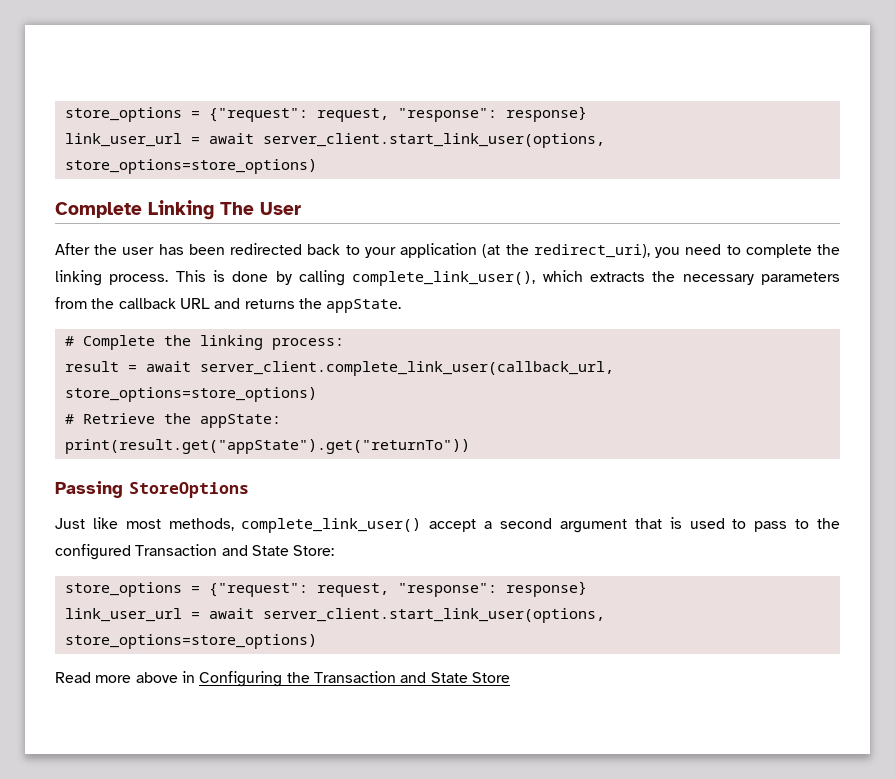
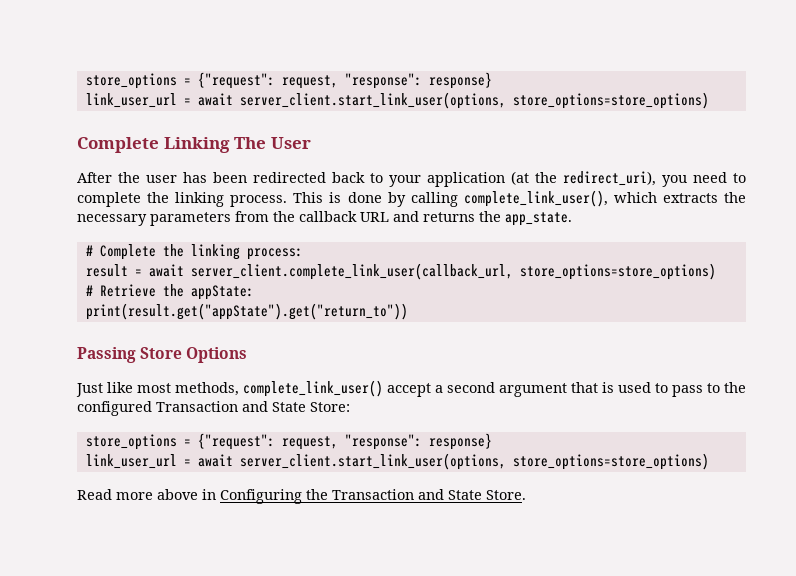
[326,299,402,313] appState. -> [505,212,572,226] app_state.
[64,439,470,454] print(result.get("appState").get("returnTo")) -> [85,303,408,320] print(result.get("appState").get("return_to"))
[129,482,249,498] StoreOptions -> [140,347,248,363] Store Options
[471,672,510,683] Store -> [486,490,526,500] Store.

